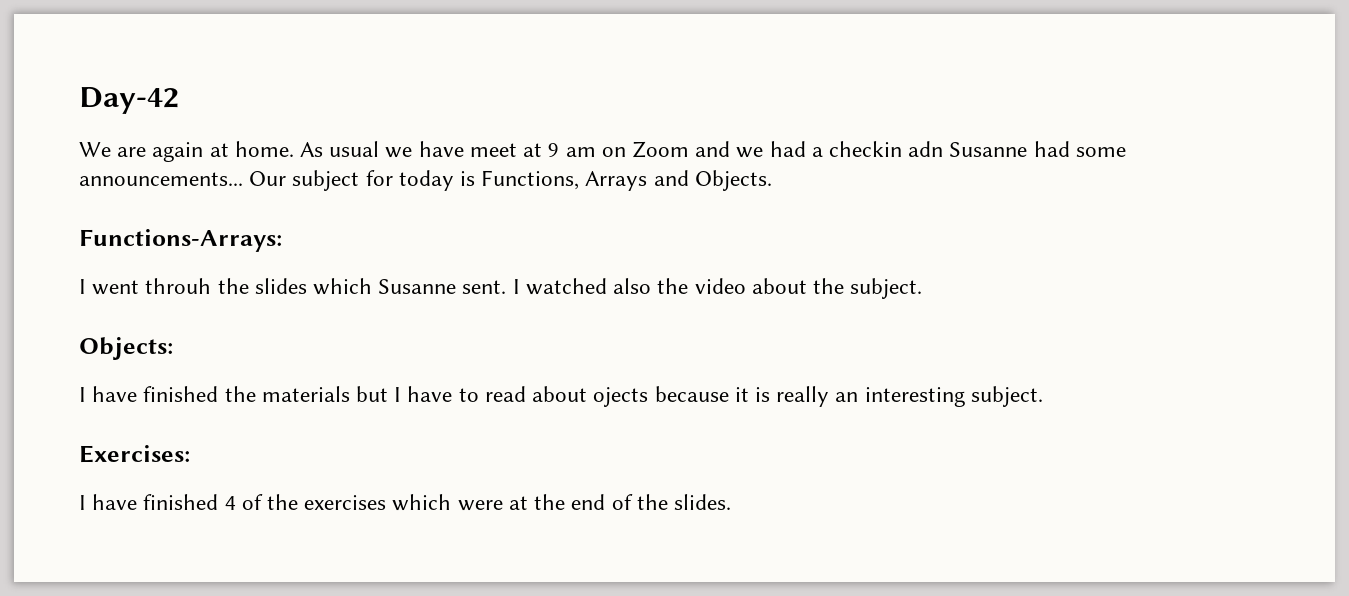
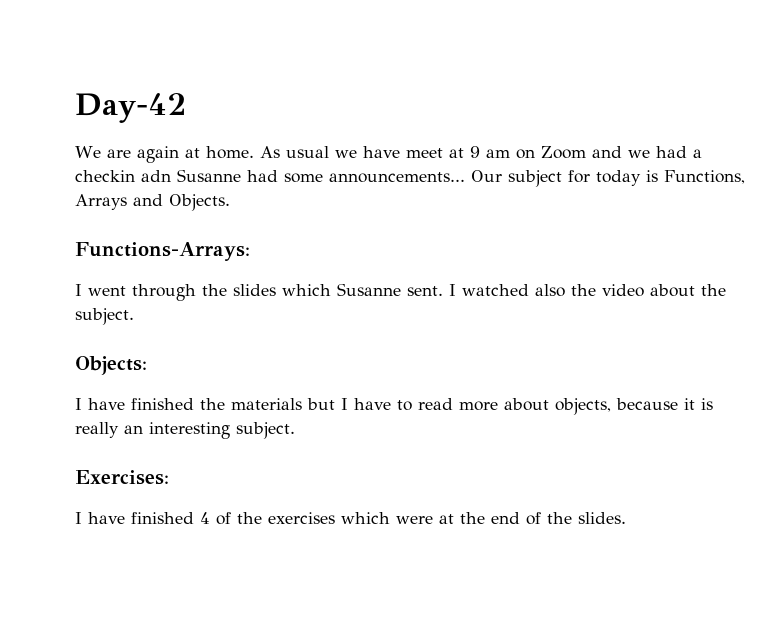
[145,278,212,294] throuh -> [132,284,196,301] through
[532,386,649,407] about ojects -> [459,398,611,415] more about objects,

